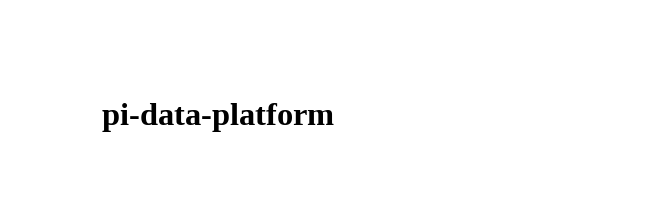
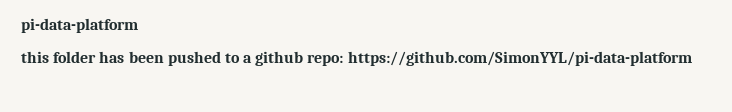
(334, 117) none -> [21,51,692,66] // this folder has been pushed to a github repo: https://github.com/SimonYYL/pi-data-platform

